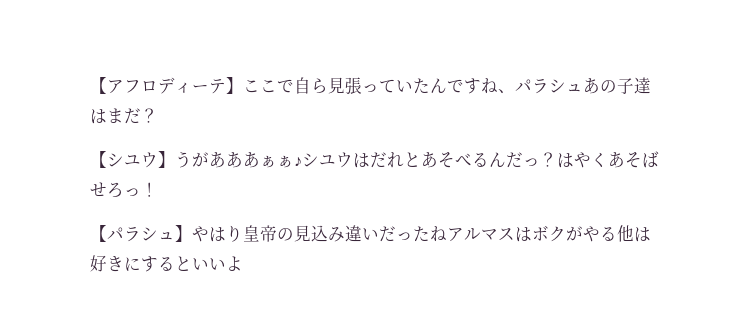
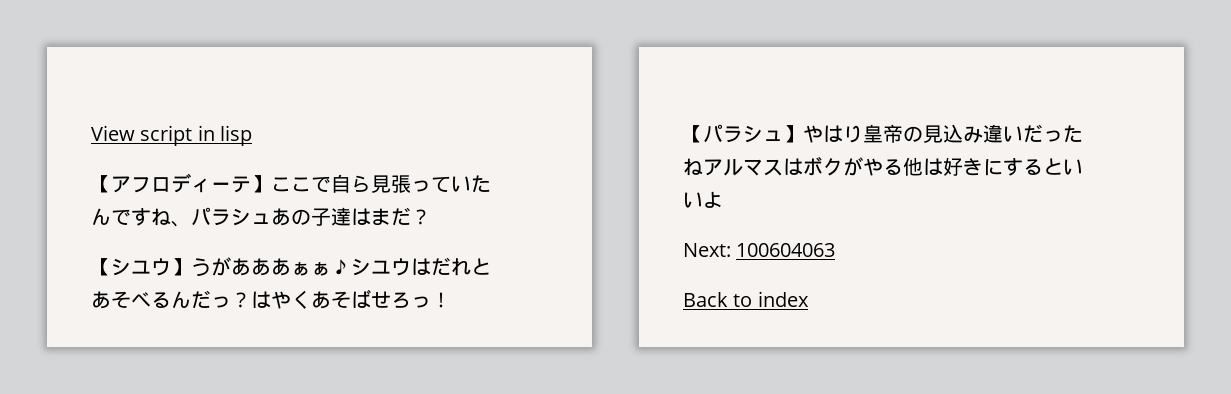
(90, 85) none -> [91,125,252,146] View script in lisp //
(243, 263) none -> [683,243,836,257] [683,291,809,307] // Next: 100604063 // Back to index

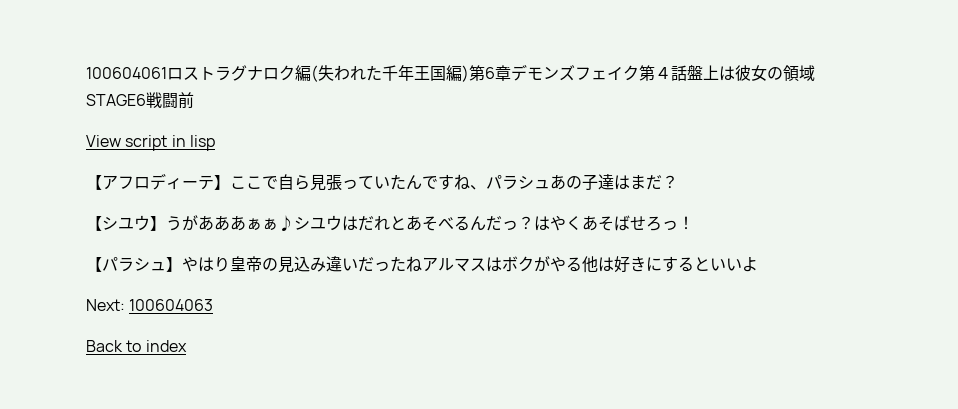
(91, 133) none -> [86,64,815,82] [86,92,194,109] 100604061ロストラグナロク編(失われた千年王国編)第6章デモンズフェイク第４話盤上は彼女の領域STAGE6戦闘前 //

